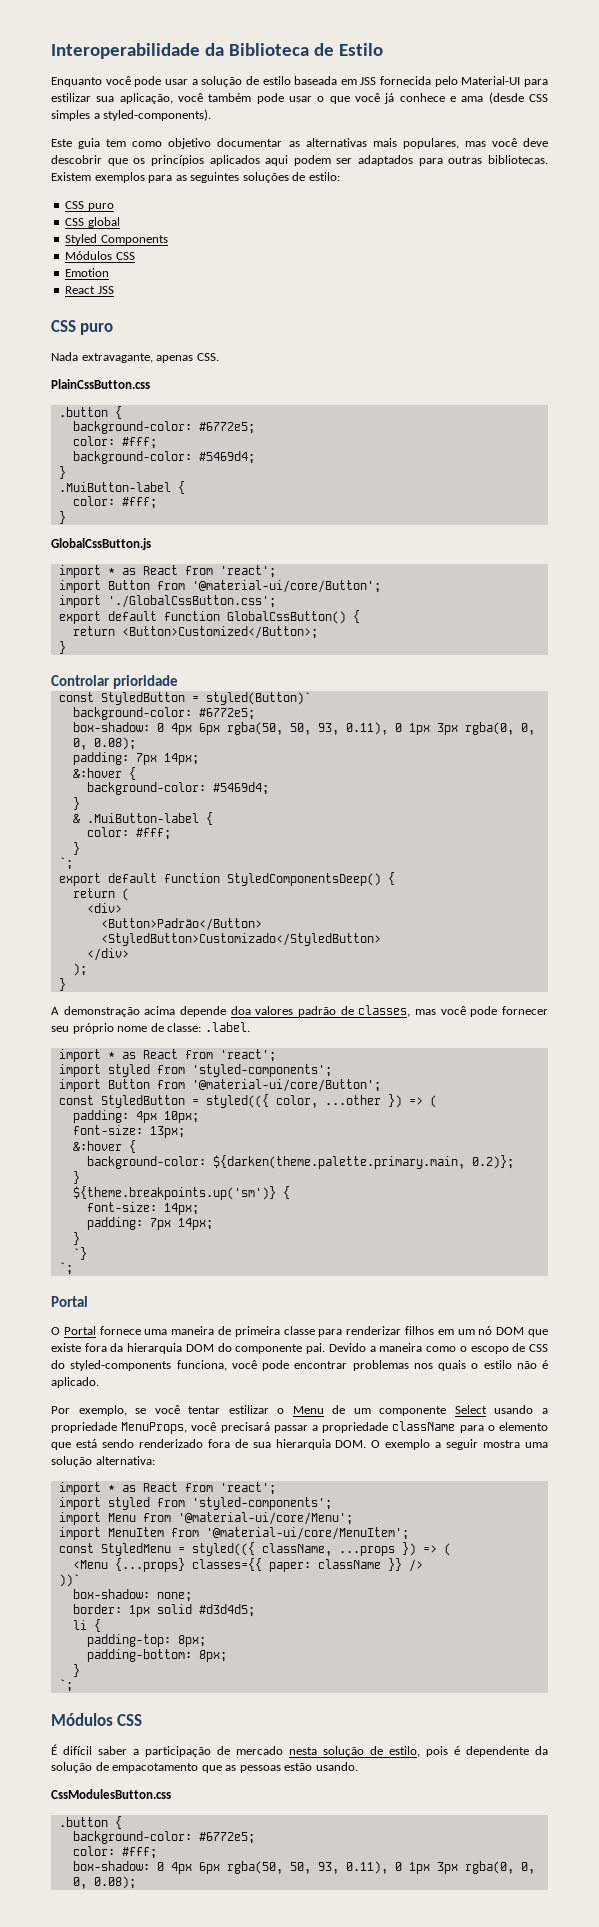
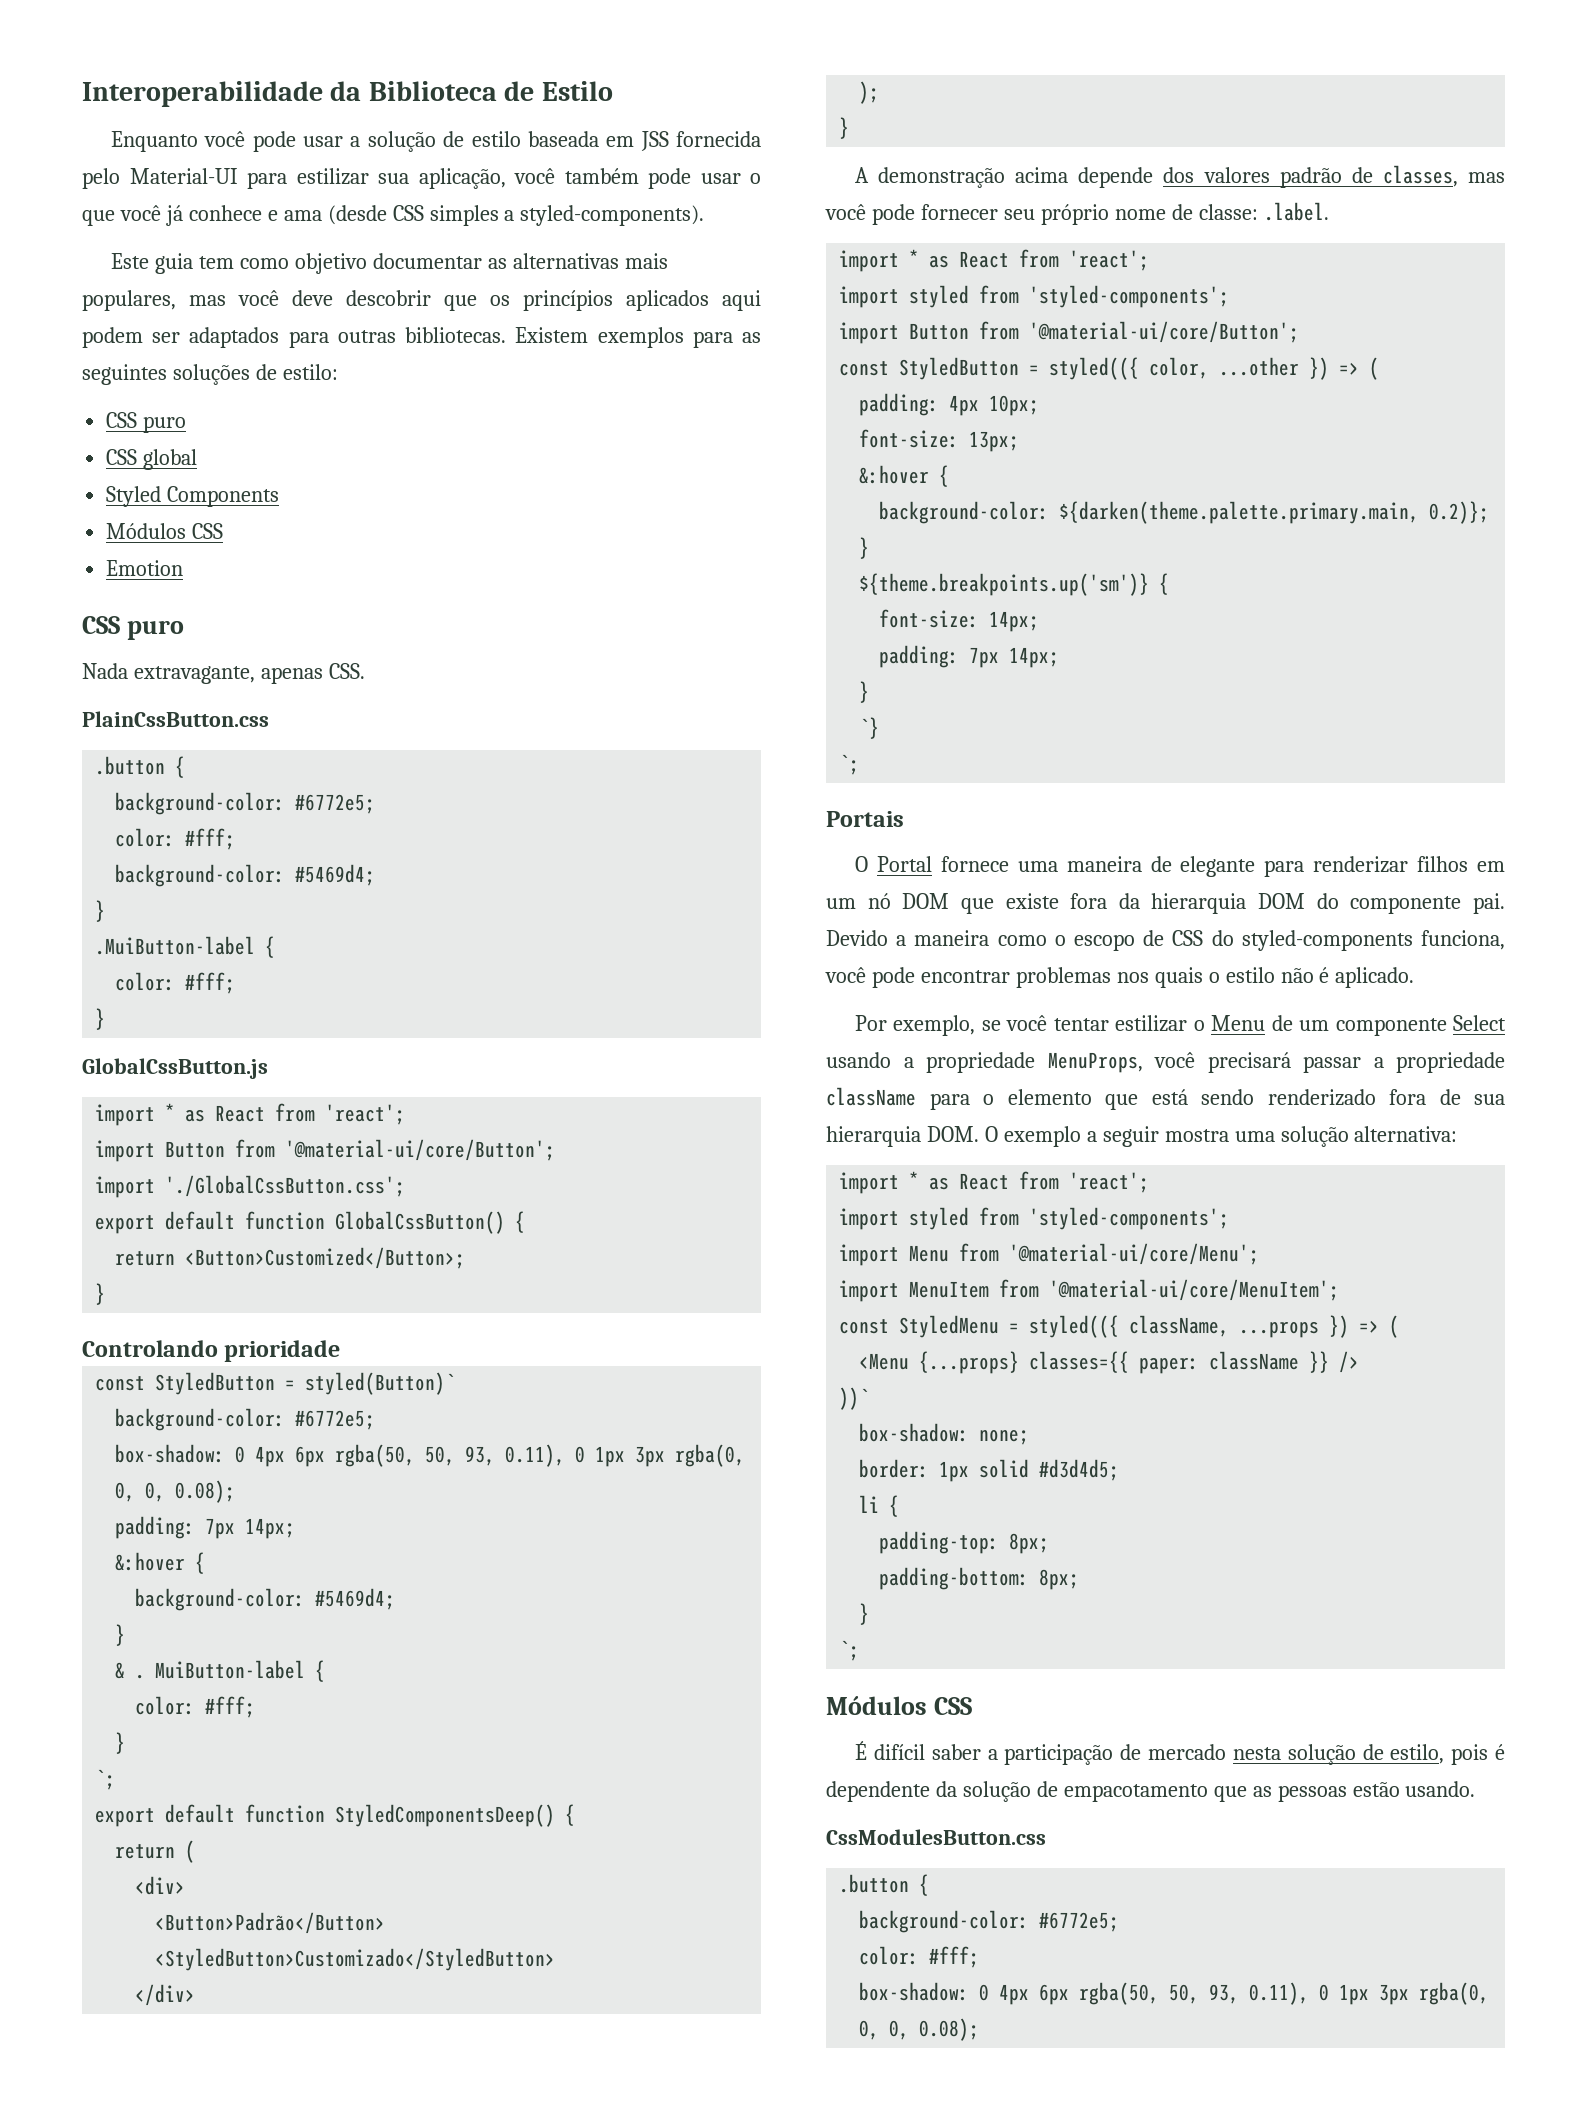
[65,286,114,294] // React JSS -> (184, 568) none
[51,675,110,686] Controlar -> [82,1340,218,1357] Controlando
[86,813,199,823] .MuiButton-label -> [135,1660,306,1679] . MuiButton-label
[230,1006,251,1015] doa -> [1163,167,1195,183] dos
[51,1296,88,1307] Portal -> [826,811,904,827] Portais
[234,1326,315,1337] primeira classe -> [1180,856,1256,877] elegante

